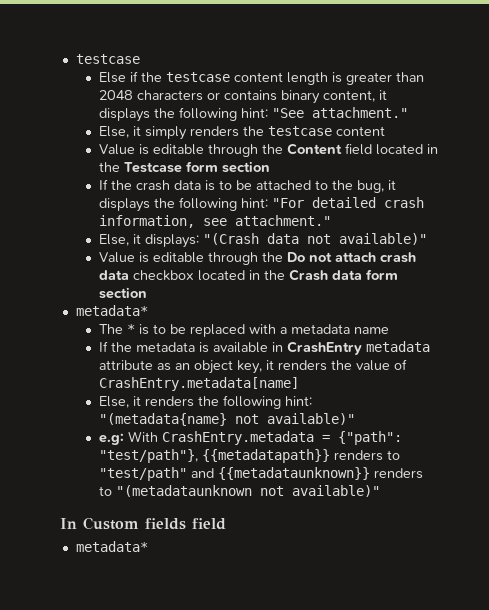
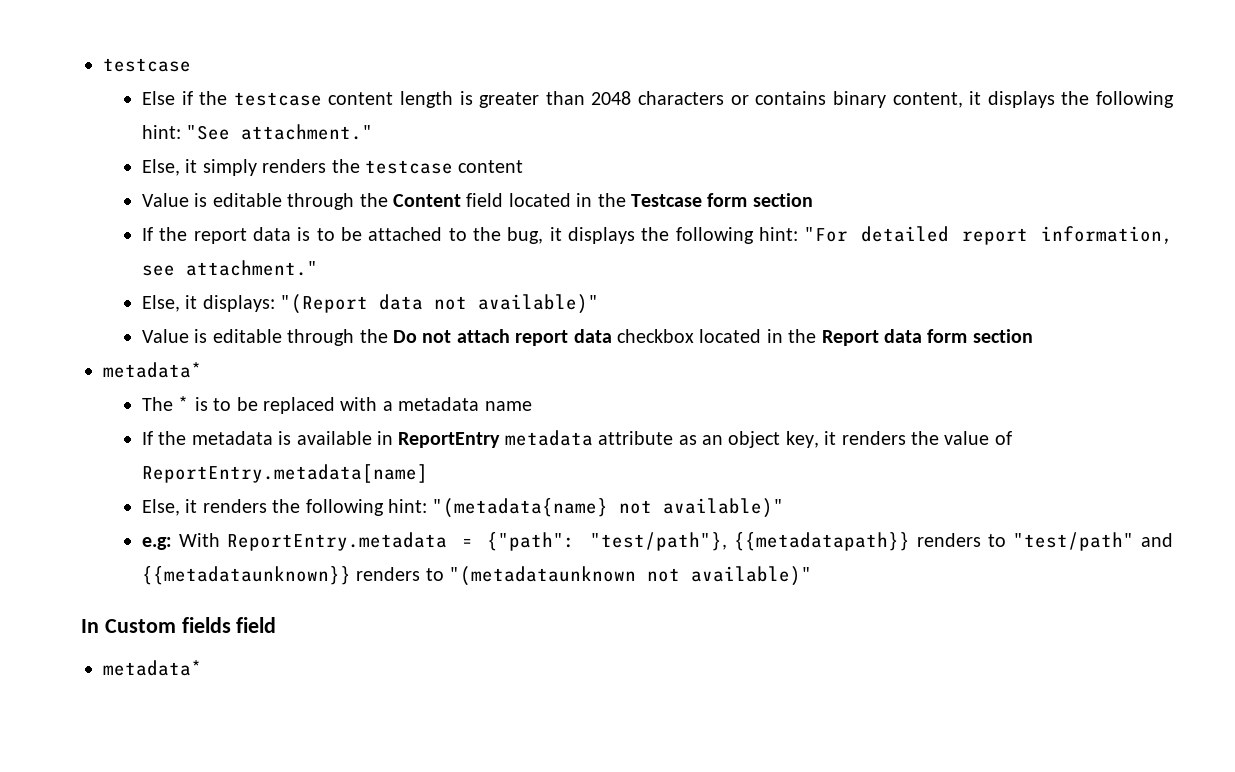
[135,180,170,191] crash -> [193,228,247,244] report
[383,197,424,208] crash -> [962,228,1029,245] report
[202,233,259,245] "(Crash -> [280,294,369,314] "(Report
[379,252,416,263] crash -> [515,330,569,346] report
[288,269,328,281] Crash -> [821,330,879,346] Report
[286,341,362,355] CrashEntry -> [398,432,501,448] ReportEntry
[98,377,299,391] CrashEntry.metadata[name] -> [141,464,428,483] ReportEntry.metadata[name]
[161,431,314,445] CrashEntry.metadata -> [227,532,448,551] ReportEntry.metadata

